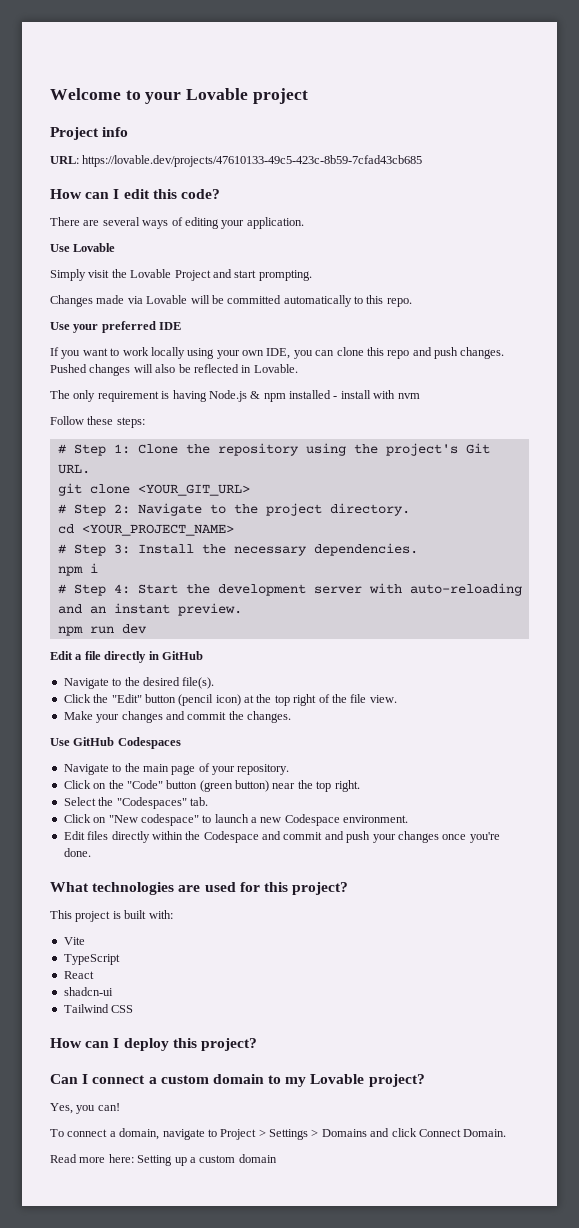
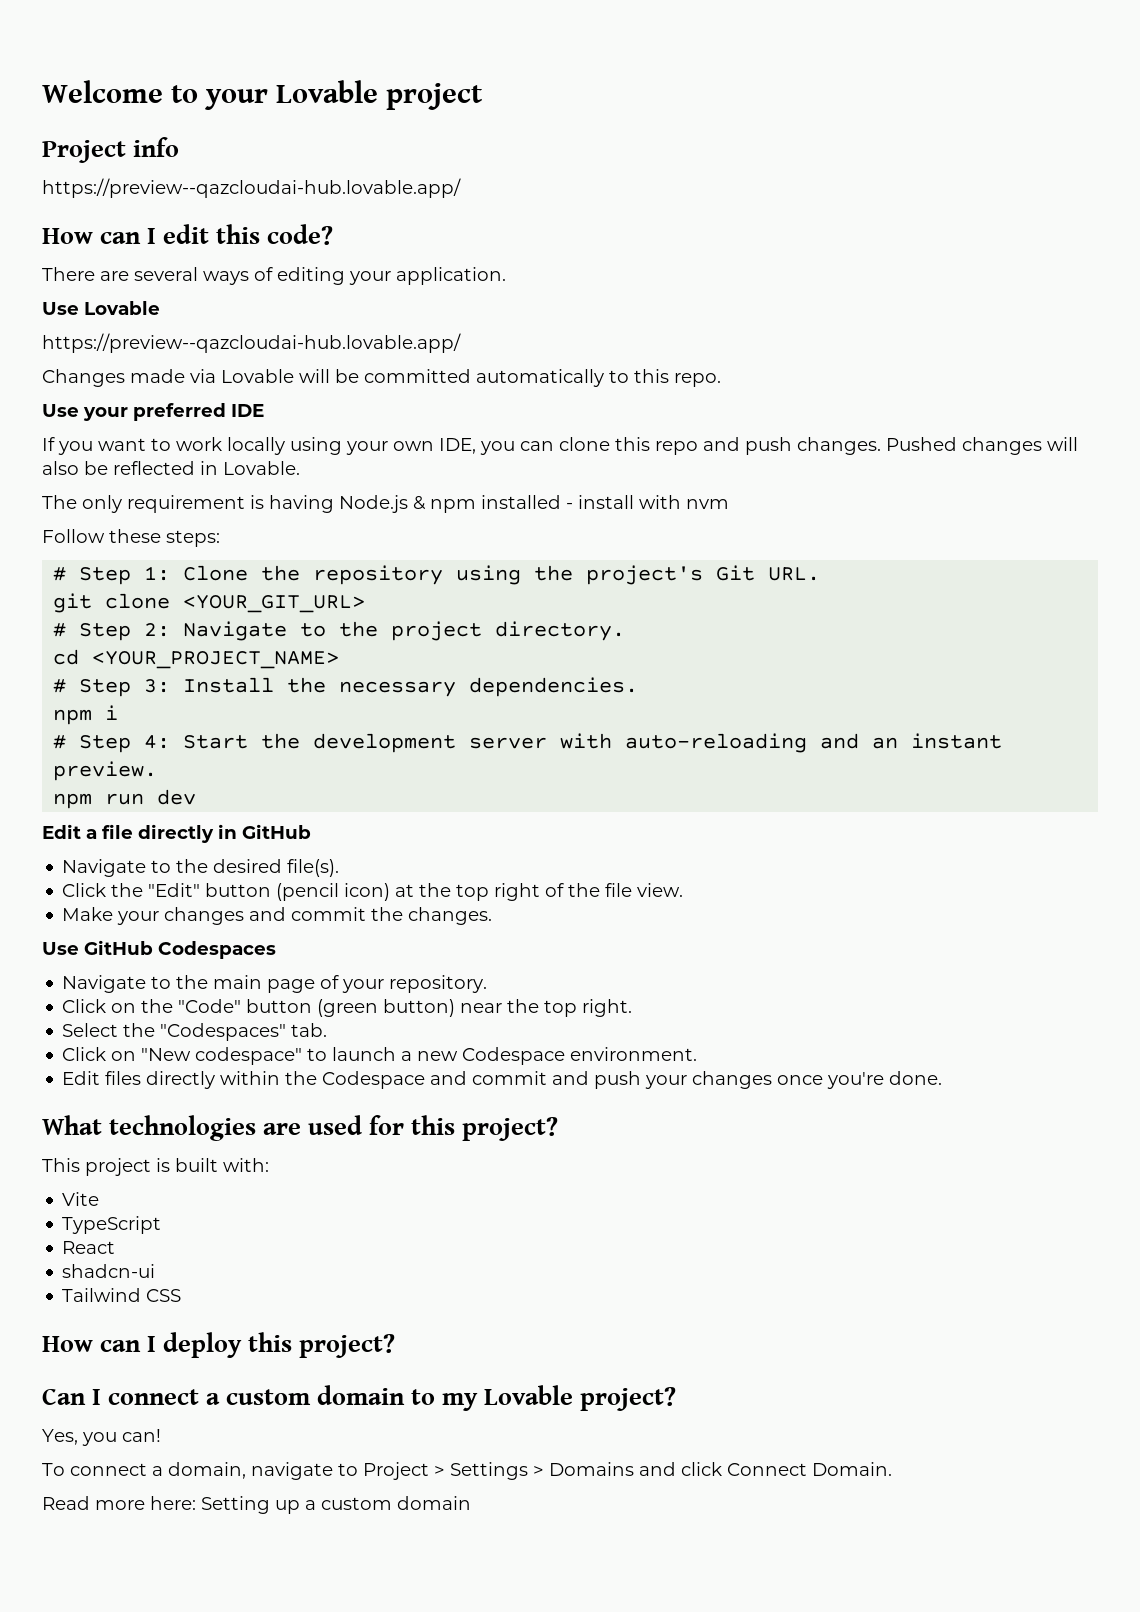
[50,155,423,167] URL: https://lovable.dev/projects/47610133-49c5-423c-8b59-7cfad43cb685 -> [42,178,461,198] https://preview--qazcloudai-hub.lovable.app/
[50,269,312,281] Simply visit the Lovable Project and start prompting. -> [42,333,461,353] https://preview--qazcloudai-hub.lovable.app/

